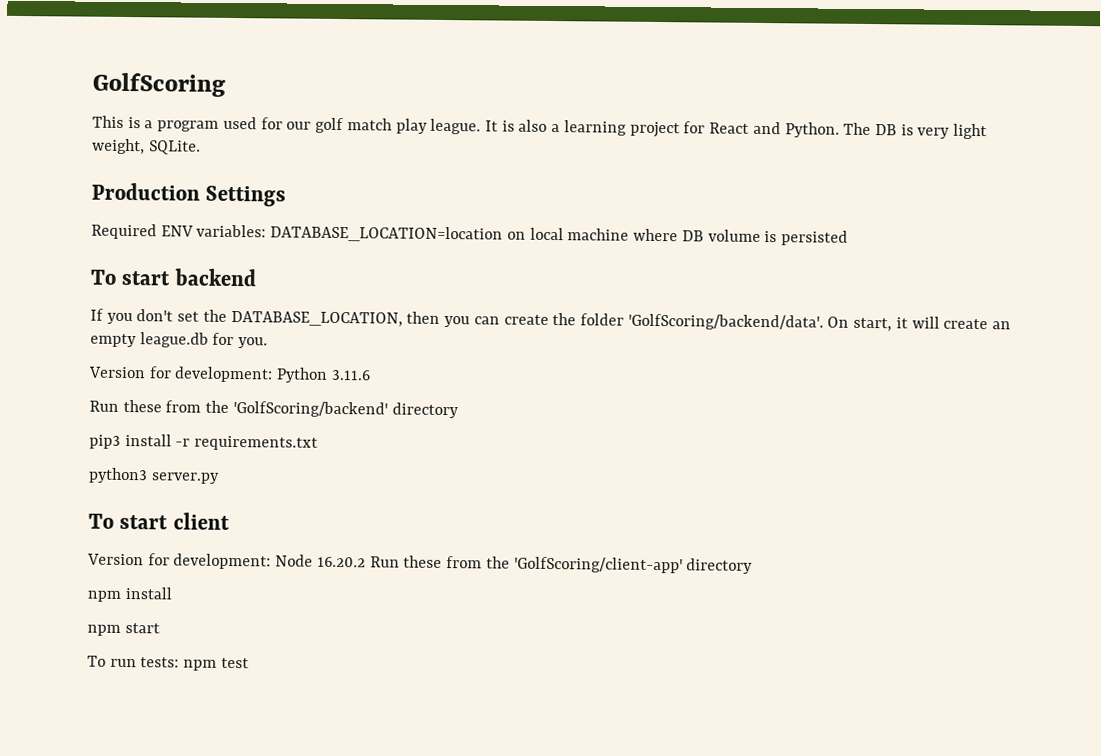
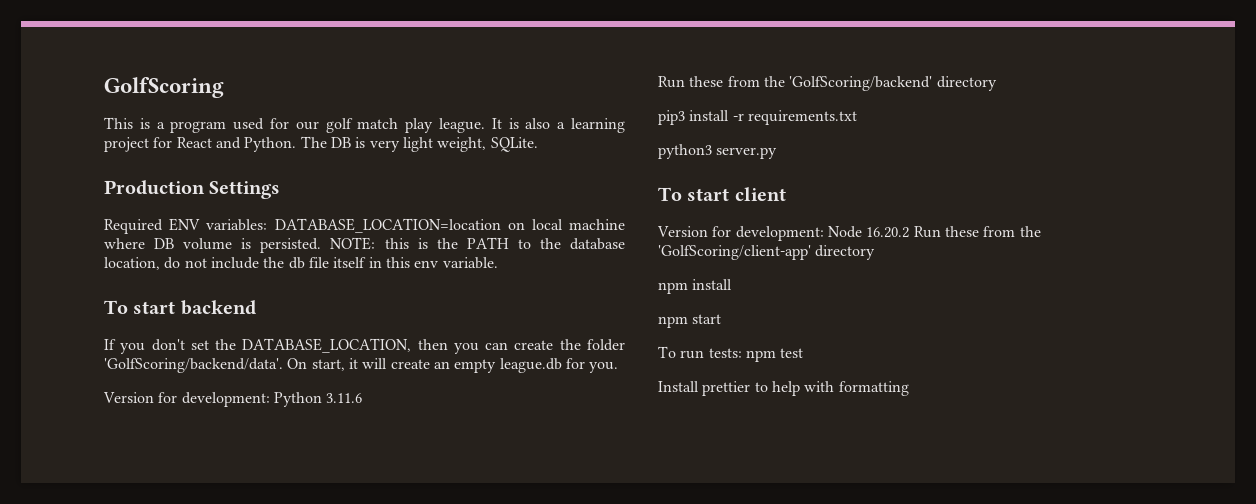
[780,230,848,246] persisted -> [260,237,625,253] [104,257,498,270] persisted. NOTE: this is the PATH to the database location, do not include the db file itself in this env variable.
(249, 663) none -> [658,381,909,396] // Install prettier to help with formatting

